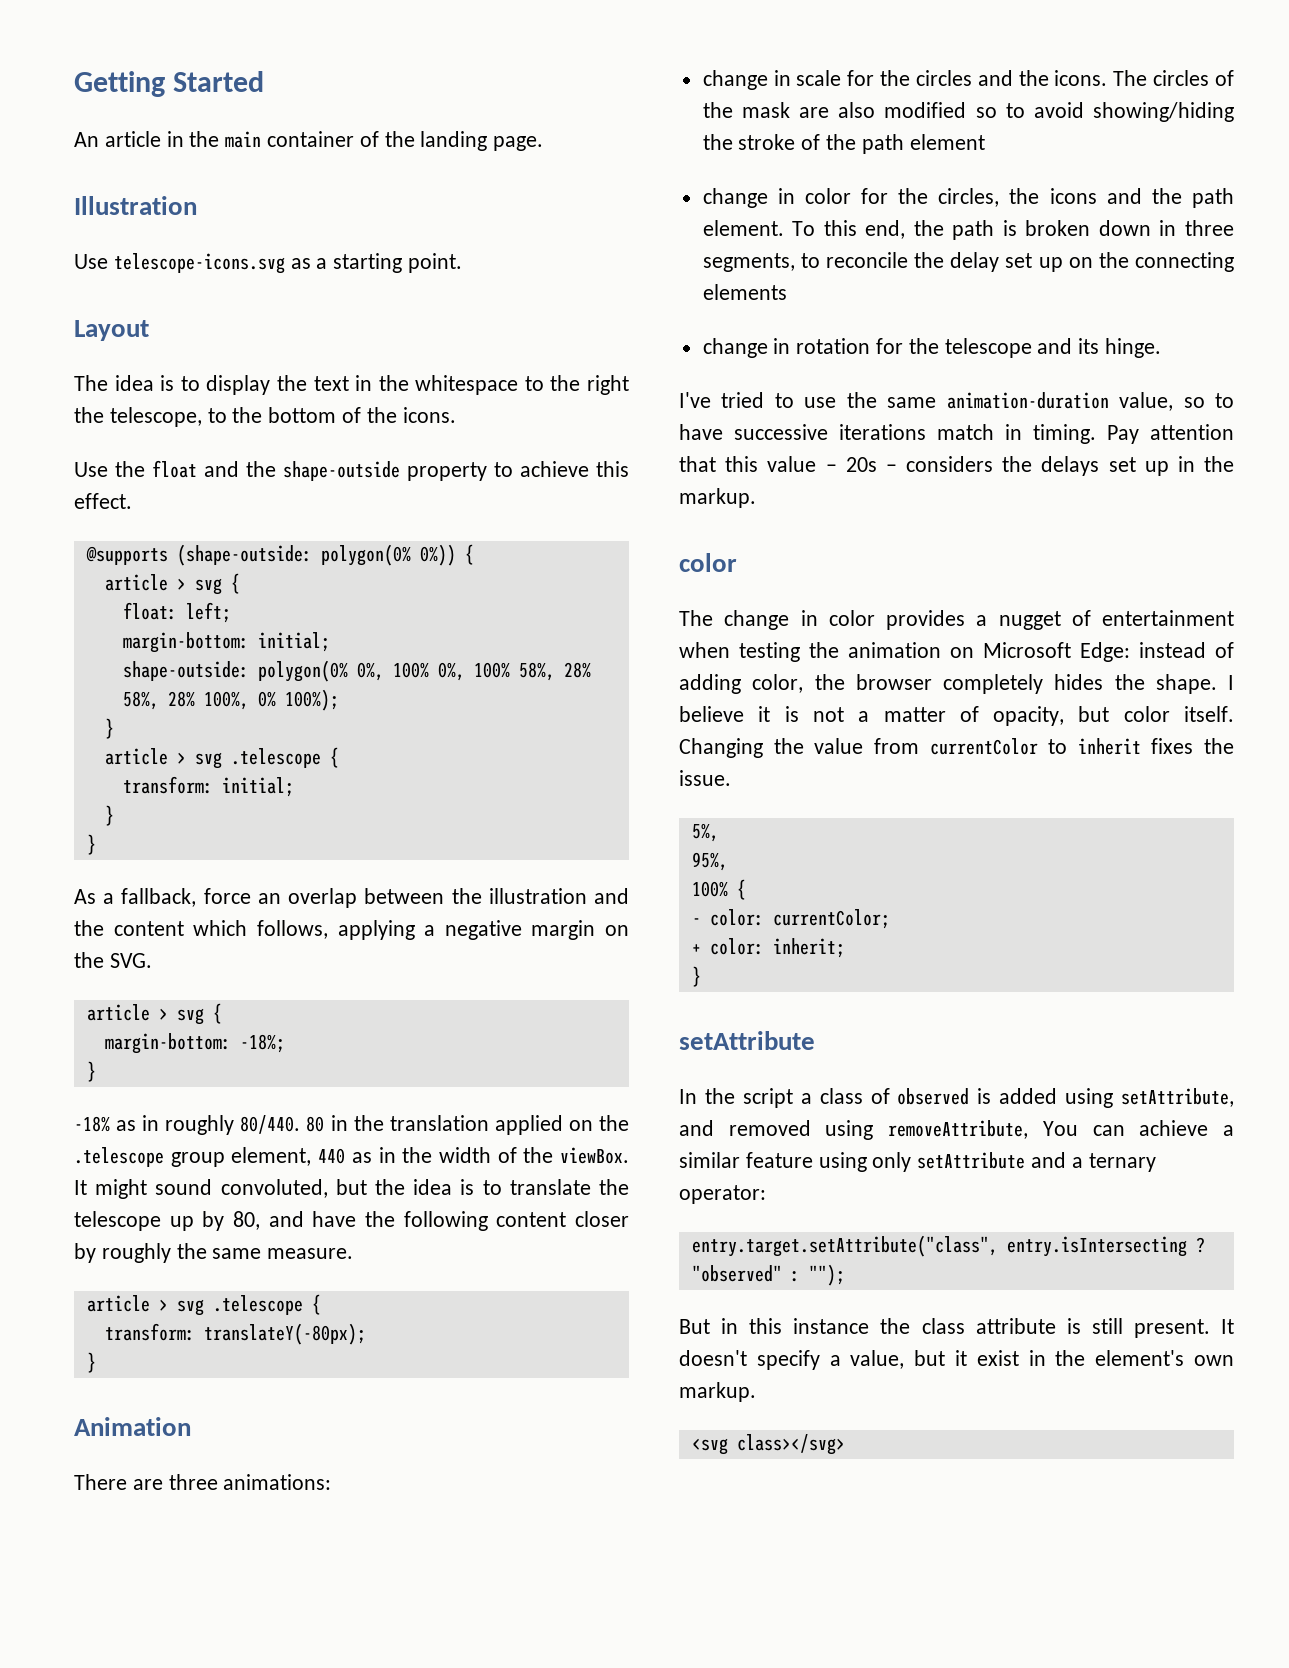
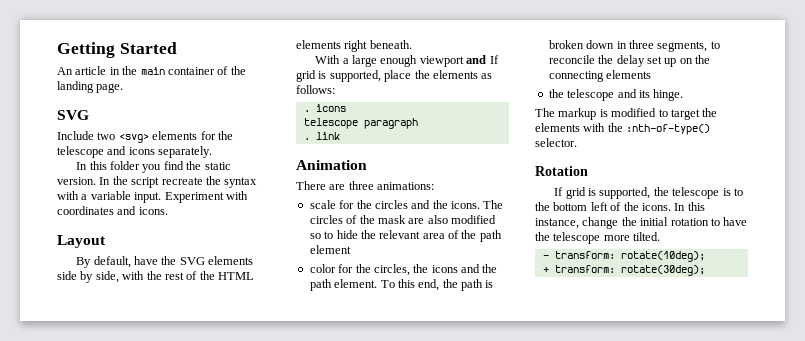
[74,196,197,215] [74,253,463,274] [74,320,149,341] [74,375,629,395] [74,407,456,427] [74,460,629,481] [74,493,132,509] [85,544,474,566] [104,573,240,595] [122,602,231,623] [122,632,330,653] [122,660,591,682] [122,689,339,711] [104,718,114,739] [104,747,339,769] [122,776,294,797] [104,805,114,826] [86,834,96,855] [74,888,629,908] [74,920,629,940] [74,952,152,968] [86,1003,222,1025] [104,1033,285,1054] [86,1061,96,1082] [74,1115,629,1135] [74,1147,629,1167] [74,1179,629,1199] [74,1211,629,1231] [74,1243,354,1263] [86,1294,321,1316] [104,1323,366,1345] [86,1352,96,1373] Illustration // Use telescope-icons.svg as a starting point. // Layout // The idea is to display the text in the whitespace to the right the telescope, to the bottom of the icons. // Use the float and the shape-outside property to achieve this effect. // @supports (shape-outside: polygon(0% 0%)) { // article > svg { // float: left; // margin-bottom: initial; // shape-outside: polygon(0% 0%, 100% 0%, 100% 58%, 28% 58%, 28% 100%, 0% 100%); // } // article > svg .telescope { // transform: initial; // } // } // As a fallback, force an overlap between the illustration and the content which follows, applying a negative margin on the SVG. // article > svg { // margin-bottom: -18%; // } // -18% as in roughly 80/440. 80 in the translation applied on the .telescope group element, 440 as in the width of the viewBox. It might sound convoluted, but the idea is to translate the telescope up by 80, and have the following content closer by roughly the same measure. // article > svg .telescope { // transform: translateY(-80px); // } -> [57,110,89,120] [57,131,233,143] [57,146,213,158] [76,161,231,173] [57,176,258,188] [57,191,248,203] [57,206,168,215] [57,235,106,248] [76,256,254,268] [57,271,254,283] [296,40,412,52] [315,55,499,67] [296,70,493,82] [296,85,335,94] [303,104,346,112] [303,118,418,129] [303,132,340,140] SVG // Include two <svg> elements for the telescope and icons separately. // In this folder you find the static version. In the script recreate the syntax with a variable input. Experiment with coordinates and icons. // Layout // By default, have the SVG elements side by side, with the rest of the HTML elements right beneath. // With a large enough viewport and If grid is supported, place the elements as follows: // . icons // telescope paragraph // . link
[702,70,791,90] change in -> (435, 186) none
[1033,102,1234,122] [702,134,796,150] avoid showing/hiding the stroke -> [336,230,445,239] hide the relevant area
[702,188,795,208] change in -> (351, 249) none
[702,338,904,358] change in rotation for -> (652, 74) none
[679,392,1234,411] [679,424,1234,444] [679,456,1234,476] [679,488,756,508] [679,553,737,572] [679,610,1234,630] [679,642,1234,662] [679,674,1234,694] [679,706,1234,726] [679,738,1234,758] [679,770,731,786] [691,823,719,842] [691,852,728,871] [691,879,746,900] [691,909,890,929] I've tried to use the same animation-duration value, so to have successive iterations match in timing. Pay attention that this value – 20s – considers the delays set up in the markup. // color // The change in color provides a nugget of entertainment when testing the animation on Microsoft Edge: instead of adding color, the browser completely hides the shape. I believe it is not a matter of opacity, but color itself. Changing the value from currentColor to inherit fixes the issue. // 5%, // 95%, // 100% { // - color: currentColor; -> [535,108,718,120] [535,123,711,135] [535,138,577,147] [535,166,588,176] [554,187,743,199] [535,202,705,211] [535,217,748,229] [535,232,661,244] [542,251,705,262] The markup is modified to target the elements with the :nth-of-type() selector. // Rotation // If grid is supported, the telescope is to the bottom left of the icons. In this instance, change the initial rotation to have the telescope more tilted. // - transform: rotate(10deg);
[709,938,845,958] [691,966,701,987] [679,1031,815,1050] [679,1088,1234,1108] [679,1120,1234,1140] [679,1152,1156,1172] [679,1185,766,1204] [691,1235,1205,1257] [691,1264,845,1286] [679,1318,1234,1338] [679,1350,1234,1370] [679,1382,756,1402] [691,1434,845,1455] color: inherit; // } // setAttribute // In the script a class of observed is added using setAttribute, and removed using removeAttribute, You can achieve a similar feature using only setAttribute and a ternary operator: // entry.target.setAttribute("class", entry.isIntersecting ? "observed" : ""); // But in this instance the class attribute is still present. It doesn't specify a value, but it exist in the element's own markup. // <svg class></svg> -> [554,265,705,276] transform: rotate(30deg);

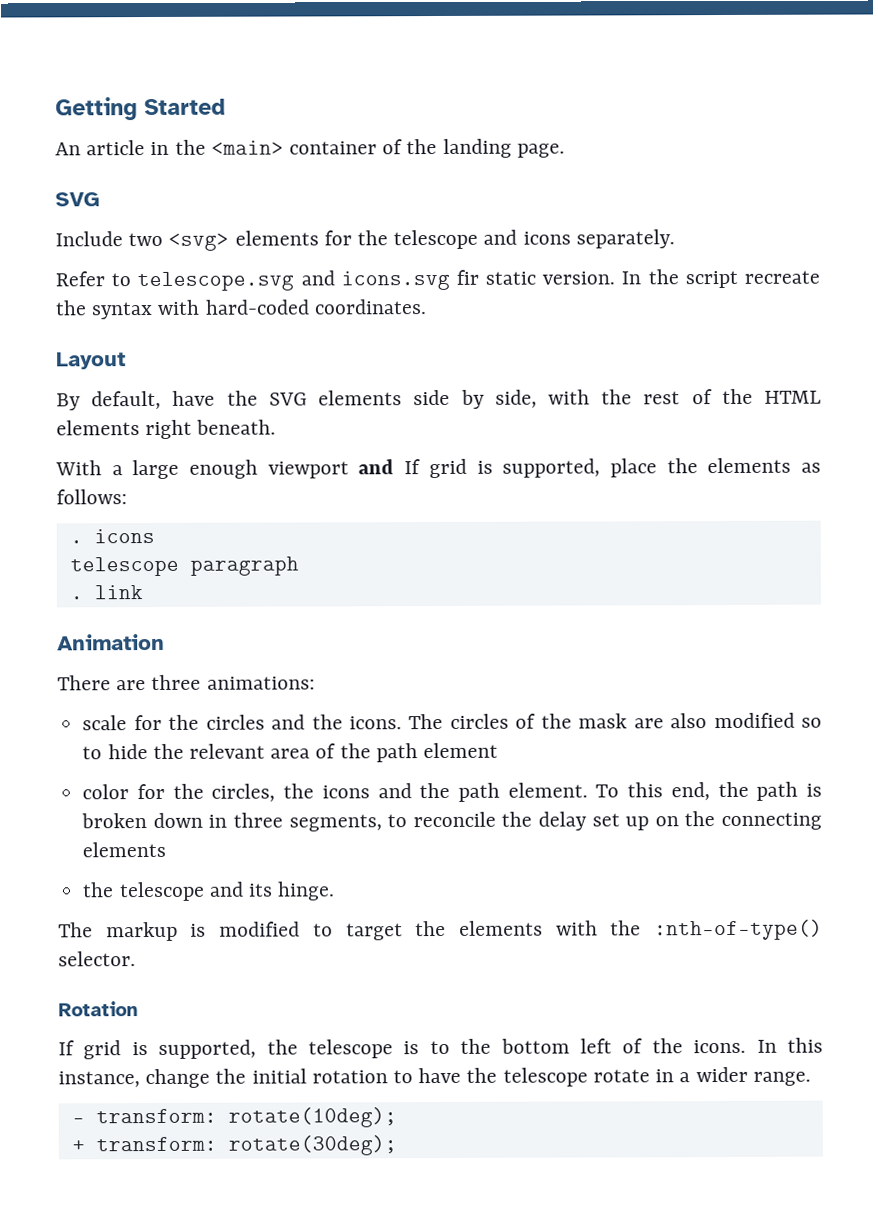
[140,67,165,75] main -> [210,140,284,155] <main>
[76,161,202,173] In this folder you find the -> [55,269,479,292] Refer to telescope.svg and icons.svg fir
[81,191,248,203] [57,206,168,215] a variable input. Experiment with coordinates and icons. -> [204,299,426,315] hard-coded coordinates.
[603,232,661,241] more tilted. -> [592,1066,811,1086] rotate in a wider range.

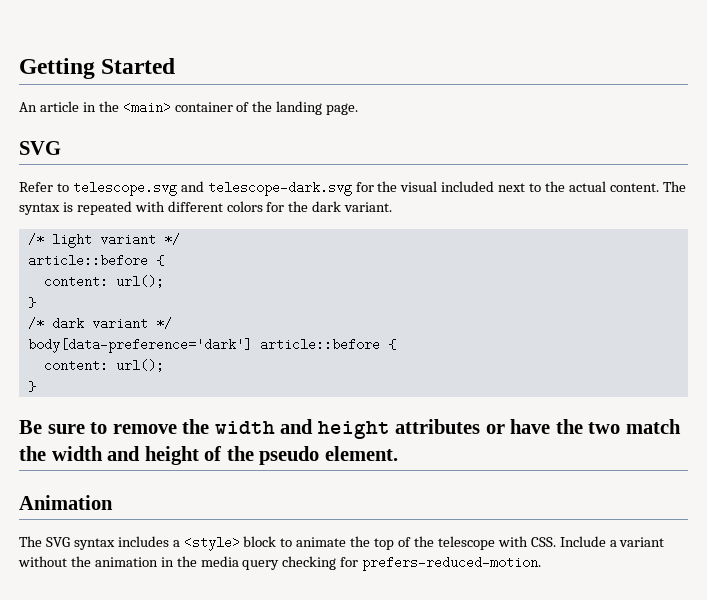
[55,229,675,251] [55,269,820,292] [55,299,426,320] [56,352,126,370] [56,388,821,411] [56,419,277,440] [55,457,821,480] [56,489,127,505] [69,528,155,544] [69,556,299,577] [69,585,143,600] [57,633,165,651] [57,674,315,691] [82,712,823,731] [82,742,498,763] [82,781,823,802] [81,811,823,832] [82,841,167,858] [82,881,336,902] [58,919,823,942] [58,951,136,967] [58,1001,138,1017] [58,1037,823,1060] [58,1066,811,1089] [71,1107,397,1128] [71,1135,397,1156] Include two <svg> elements for the telescope and icons separately. // Refer to telescope.svg and icons.svg fir static version. In the script recreate the syntax with hard-coded coordinates. // Layout // By default, have the SVG elements side by side, with the rest of the HTML elements right beneath. // With a large enough viewport and If grid is supported, place the elements as follows: // . icons // telescope paragraph // . link // Animation // There are three animations: // scale for the circles and the icons. The circles of the mask are also modified so to hide the relevant area of the path element // color for the circles, the icons and the path element. To this end, the path is broken down in three segments, to reconcile the delay set up on the connecting elements // the telescope and its hinge. // The markup is modified to target the elements with the :nth-of-type() selector. // Rotation // If grid is supported, the telescope is to the bottom left of the icons. In this instance, change the initial rotation to have the telescope rotate in a wider range. // - transform: rotate(10deg); // + transform: rotate(30deg); -> [19,181,686,196] [19,201,393,215] [27,233,180,248] [27,254,164,267] [43,275,164,288] [27,297,36,308] [27,317,172,330] [27,338,396,353] [43,359,164,372] [27,381,36,392] [19,419,681,439] [19,446,398,465] [19,495,113,510] [19,536,665,551] [18,556,542,571] Refer to telescope.svg and telescope-dark.svg for the visual included next to the actual content. The syntax is repeated with different colors for the dark variant. // /* light variant */ // article::before { // content: url(); // } // /* dark variant */ // body[data-preference='dark'] article::before { // content: url(); // } // Be sure to remove the width and height attributes or have the two match the width and height of the pseudo element. // Animation // The SVG syntax includes a <style> block to animate the top of the telescope with CSS. Include a variant without the animation in the media query checking for prefers-reduced-motion.

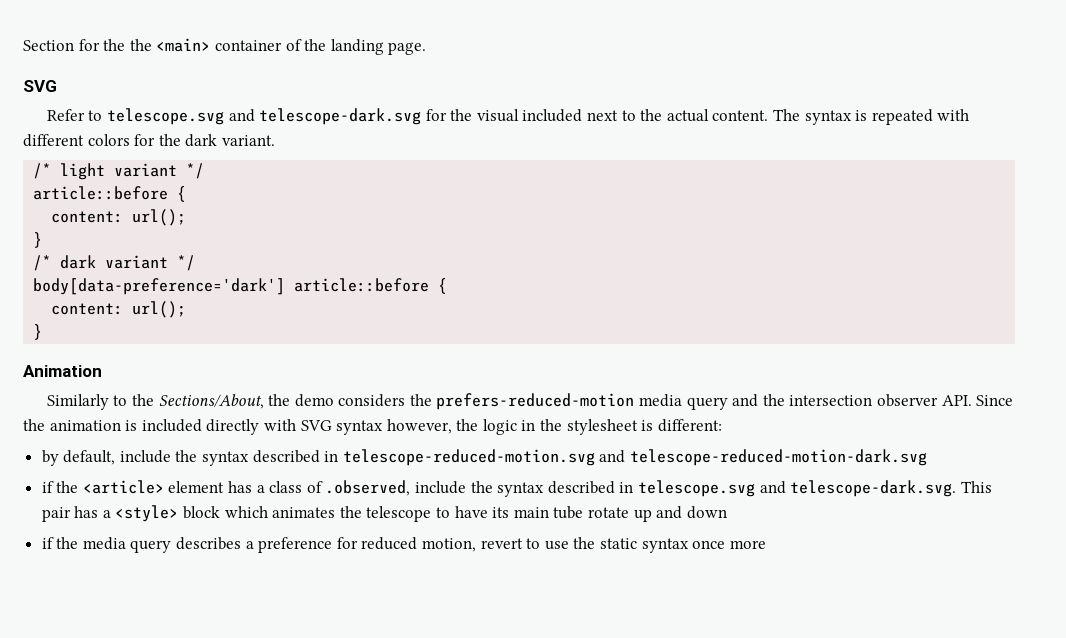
[19,58,176,79] [19,101,96,112] Getting Started // An article in -> [23,39,126,51] Section for the
[19,419,681,439] [19,446,398,465] [19,495,113,510] [19,536,665,551] [18,556,542,571] Be sure to remove the width and height attributes or have the two match the width and height of the pseudo element. // Animation // The SVG syntax includes a <style> block to animate the top of the telescope with CSS. Include a variant without the animation in the media query checking for prefers-reduced-motion. -> [23,365,102,377] [46,393,1014,410] [23,419,722,435] [41,449,928,466] [41,480,992,497] [41,505,727,522] [41,537,766,553] Animation // Similarly to the Sections/About, the demo considers the prefers-reduced-motion media query and the intersection observer API. Since the animation is included directly with SVG syntax however, the logic in the stylesheet is different: // by default, include the syntax described in telescope-reduced-motion.svg and telescope-reduced-motion-dark.svg // if the <article> element has a class of .observed, include the syntax described in telescope.svg and telescope-dark.svg. This pair has a <style> block which animates the telescope to have its main tube rotate up and down // if the media query describes a preference for reduced motion, revert to use the static syntax once more

